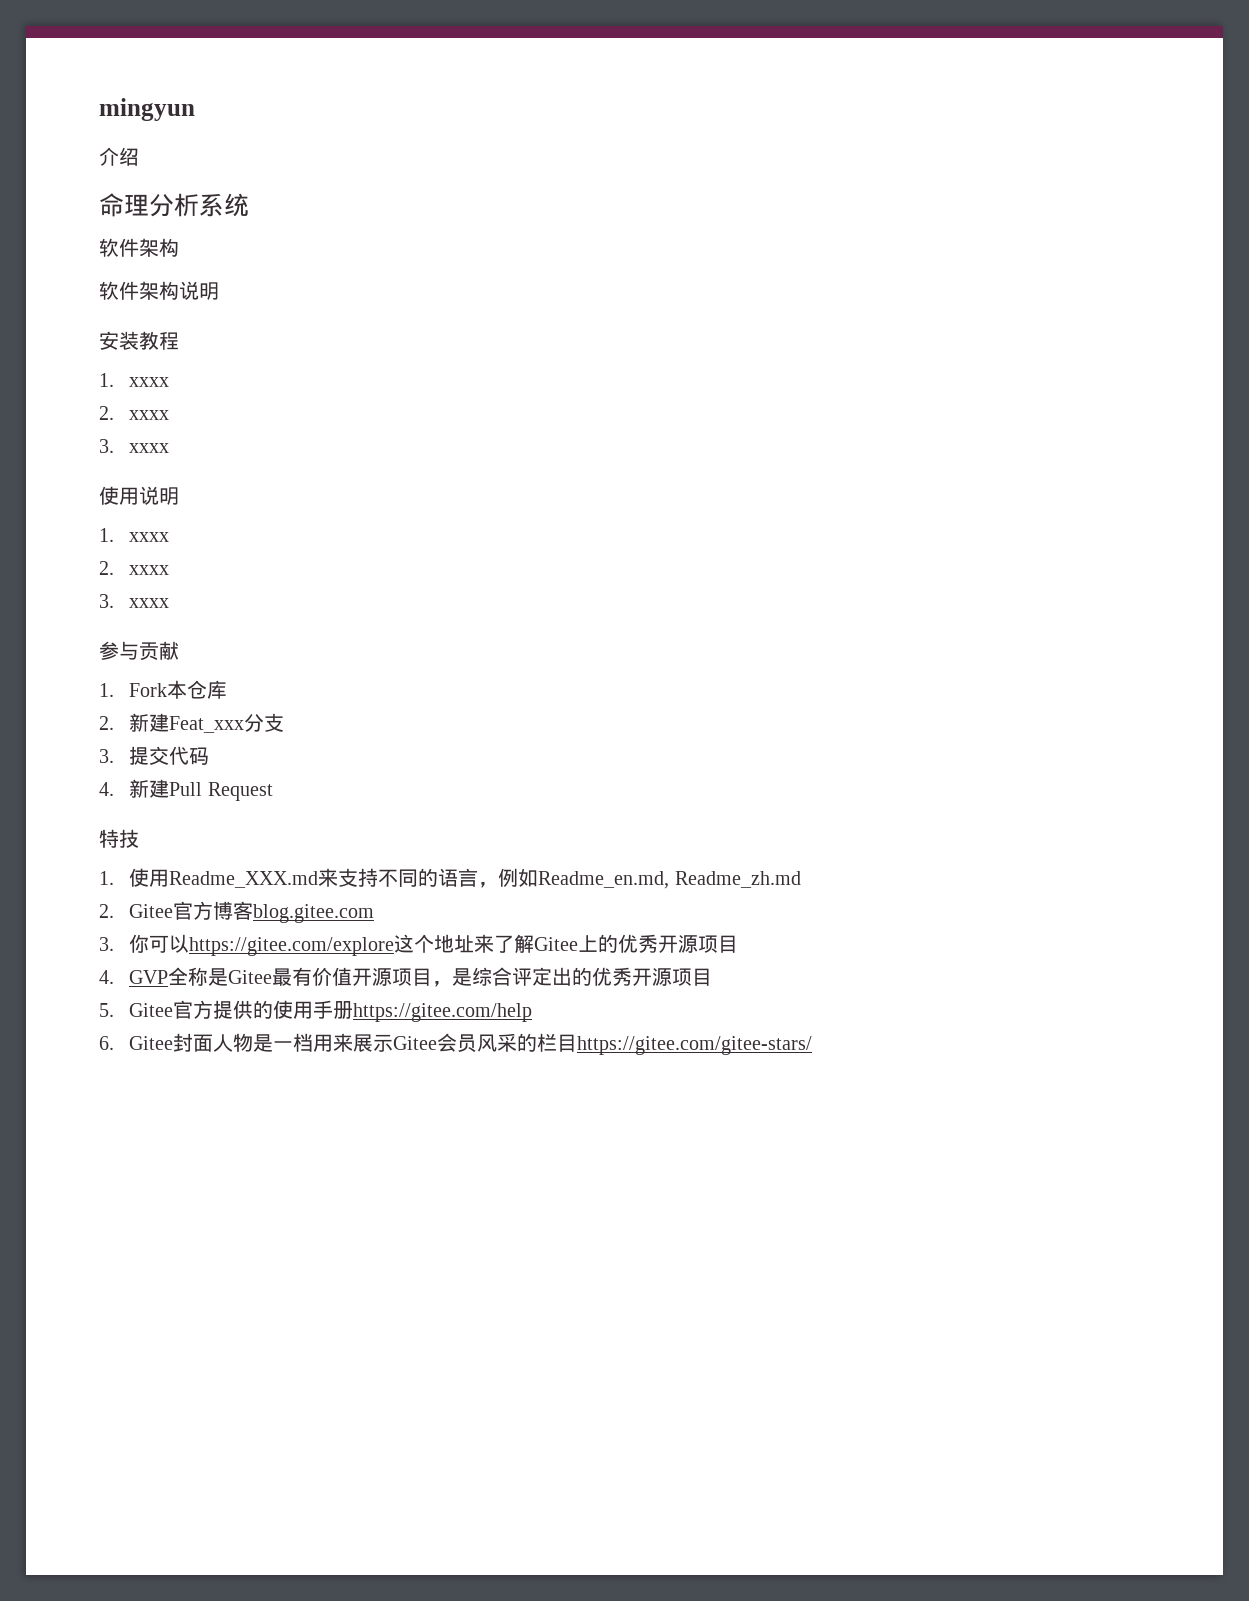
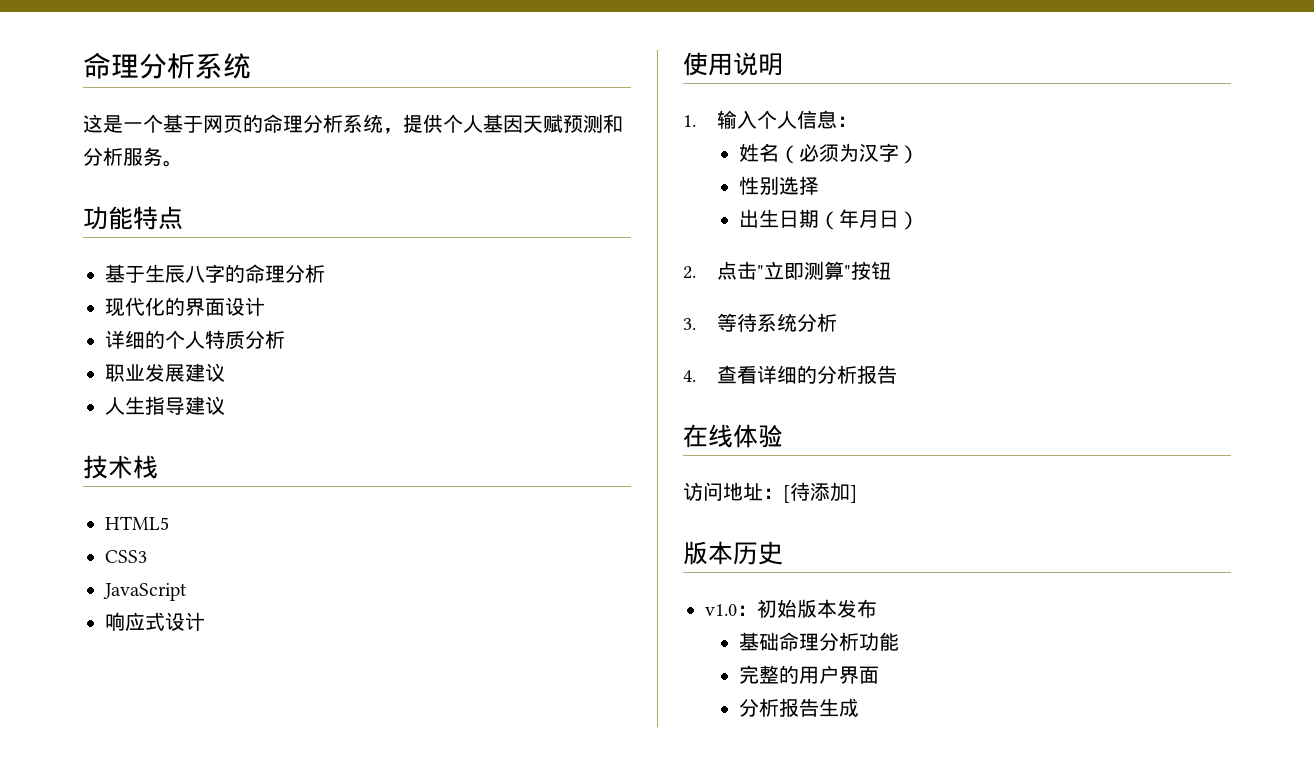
[99,98,195,121] [99,147,139,166] mingyun // 介绍 // -> (83, 66) none
[99,238,179,257] [99,281,219,300] [99,331,179,350] [99,373,170,387] [99,406,170,420] [99,439,170,453] [99,486,179,505] [99,528,170,542] [99,561,170,575] [99,594,170,608] [99,641,179,661] [99,680,228,699] [99,713,285,733] [99,746,210,765] [99,779,273,801] [99,829,139,848] [99,868,801,889] [99,901,375,923] [99,934,739,956] [99,967,713,987] [99,1000,533,1022] [99,1033,813,1055] 软件架构 // 软件架构说明 // 安装教程 // 1. xxxx // 2. xxxx // 3. xxxx // 使用说明 // 1. xxxx // 2. xxxx // 3. xxxx // 参与贡献 // 1. Fork本仓库 // 2.新建Feat_xxx分支 // 3.提交代码 // 4.新建Pull Request // 特技 // 1.使用Readme_XXX.md来支持不同的语言，例如Readme_en.md, Readme_zh.md // 2. Gitee官方博客blog.gitee.com // 3.你可以https://gitee.com/explore这个地址来了解Gitee上的优秀开源项目 // 4. GVP全称是Gitee最有价值开源项目，是综合评定出的优秀开源项目 // 5. Gitee官方提供的使用手册https://gitee.com/help // 6. Gitee封面人物是一档用来展示Gitee会员风采的栏目https://gitee.com/gitee-stars/ -> [83,114,623,134] [83,147,183,167] [83,206,183,230] [105,264,325,283] [105,297,265,317] [105,330,285,349] [105,363,225,382] [105,396,225,415] [83,455,158,479] [105,516,169,530] [105,550,147,563] [103,583,187,601] [105,612,205,631] [683,52,783,76] [683,110,857,129] [738,143,919,164] [738,176,819,195] [738,209,919,230] [683,261,891,280] [683,313,837,332] [683,365,897,384] [683,424,783,448] [683,482,857,503] [683,541,783,565] [705,599,877,618] [738,632,899,651] [738,665,879,684] [738,698,859,717] 这是一个基于网页的命理分析系统，提供个人基因天赋预测和分析服务。 // 功能特点 // 基于生辰八字的命理分析 // 现代化的界面设计 // 详细的个人特质分析 // 职业发展建议 // 人生指导建议 // 技术栈 // HTML5 // CSS3 // JavaScript // 响应式设计 // 使用说明 // 1.输入个人信息： // 姓名（必须为汉字） // 性别选择 // 出生日期（年月日） // 2.点击"立即测算"按钮 // 3.等待系统分析 // 4.查看详细的分析报告 // 在线体验 // 访问地址：[待添加] // 版本历史 // v1.0：初始版本发布 // 基础命理分析功能 // 完整的用户界面 // 分析报告生成

